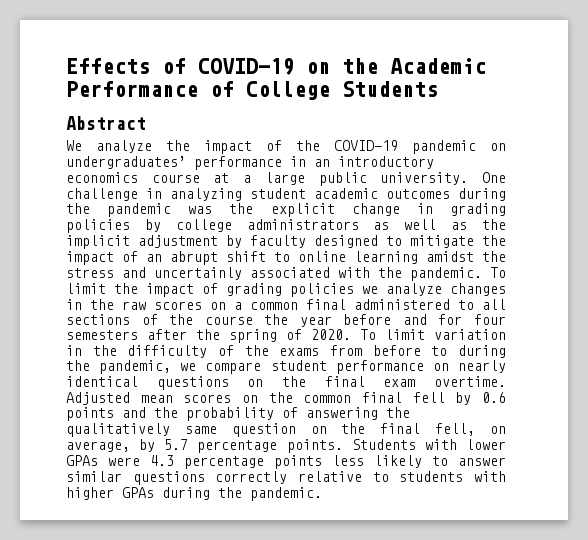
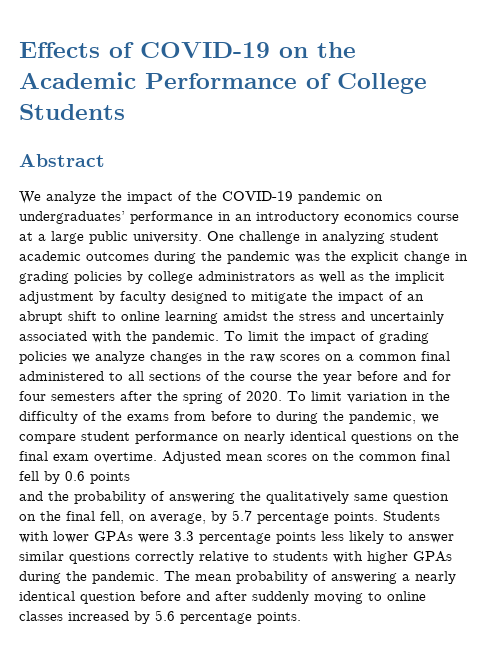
(114, 414) none -> (130, 478) //
[150,455,174,466] 4.3 -> [174,531,194,541] 3.3
(322, 494) none -> [164,571,456,584] [19,591,426,604] [19,610,301,624] The mean probability of answering a nearly identical question before and after suddenly moving to online classes increased by 5.6 percentage points.

